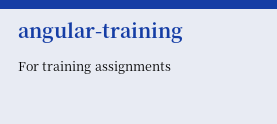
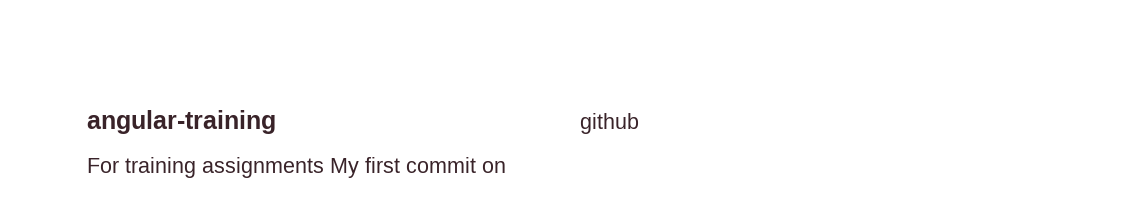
(171, 67) none -> [330,157,506,178] [580,113,639,134] My first commit on github

